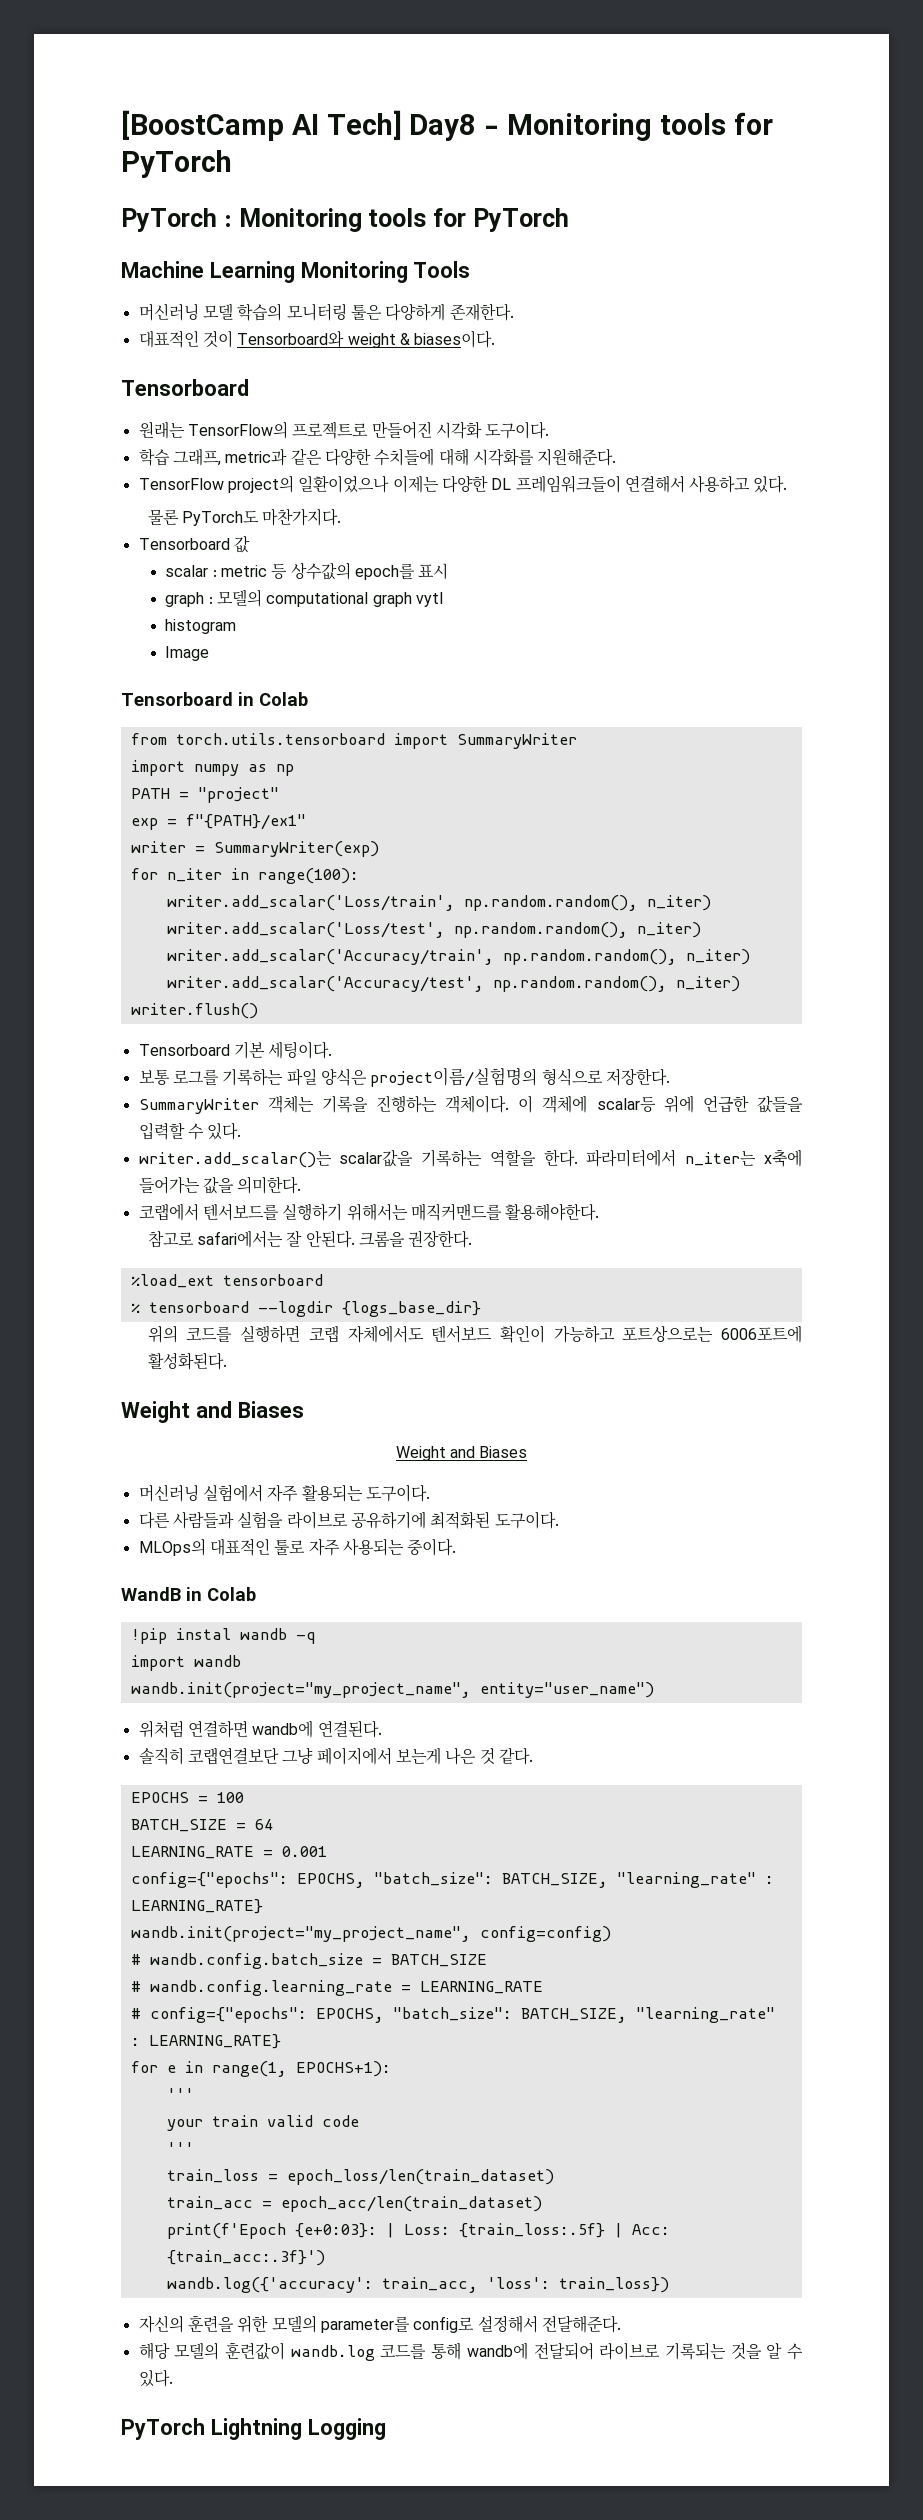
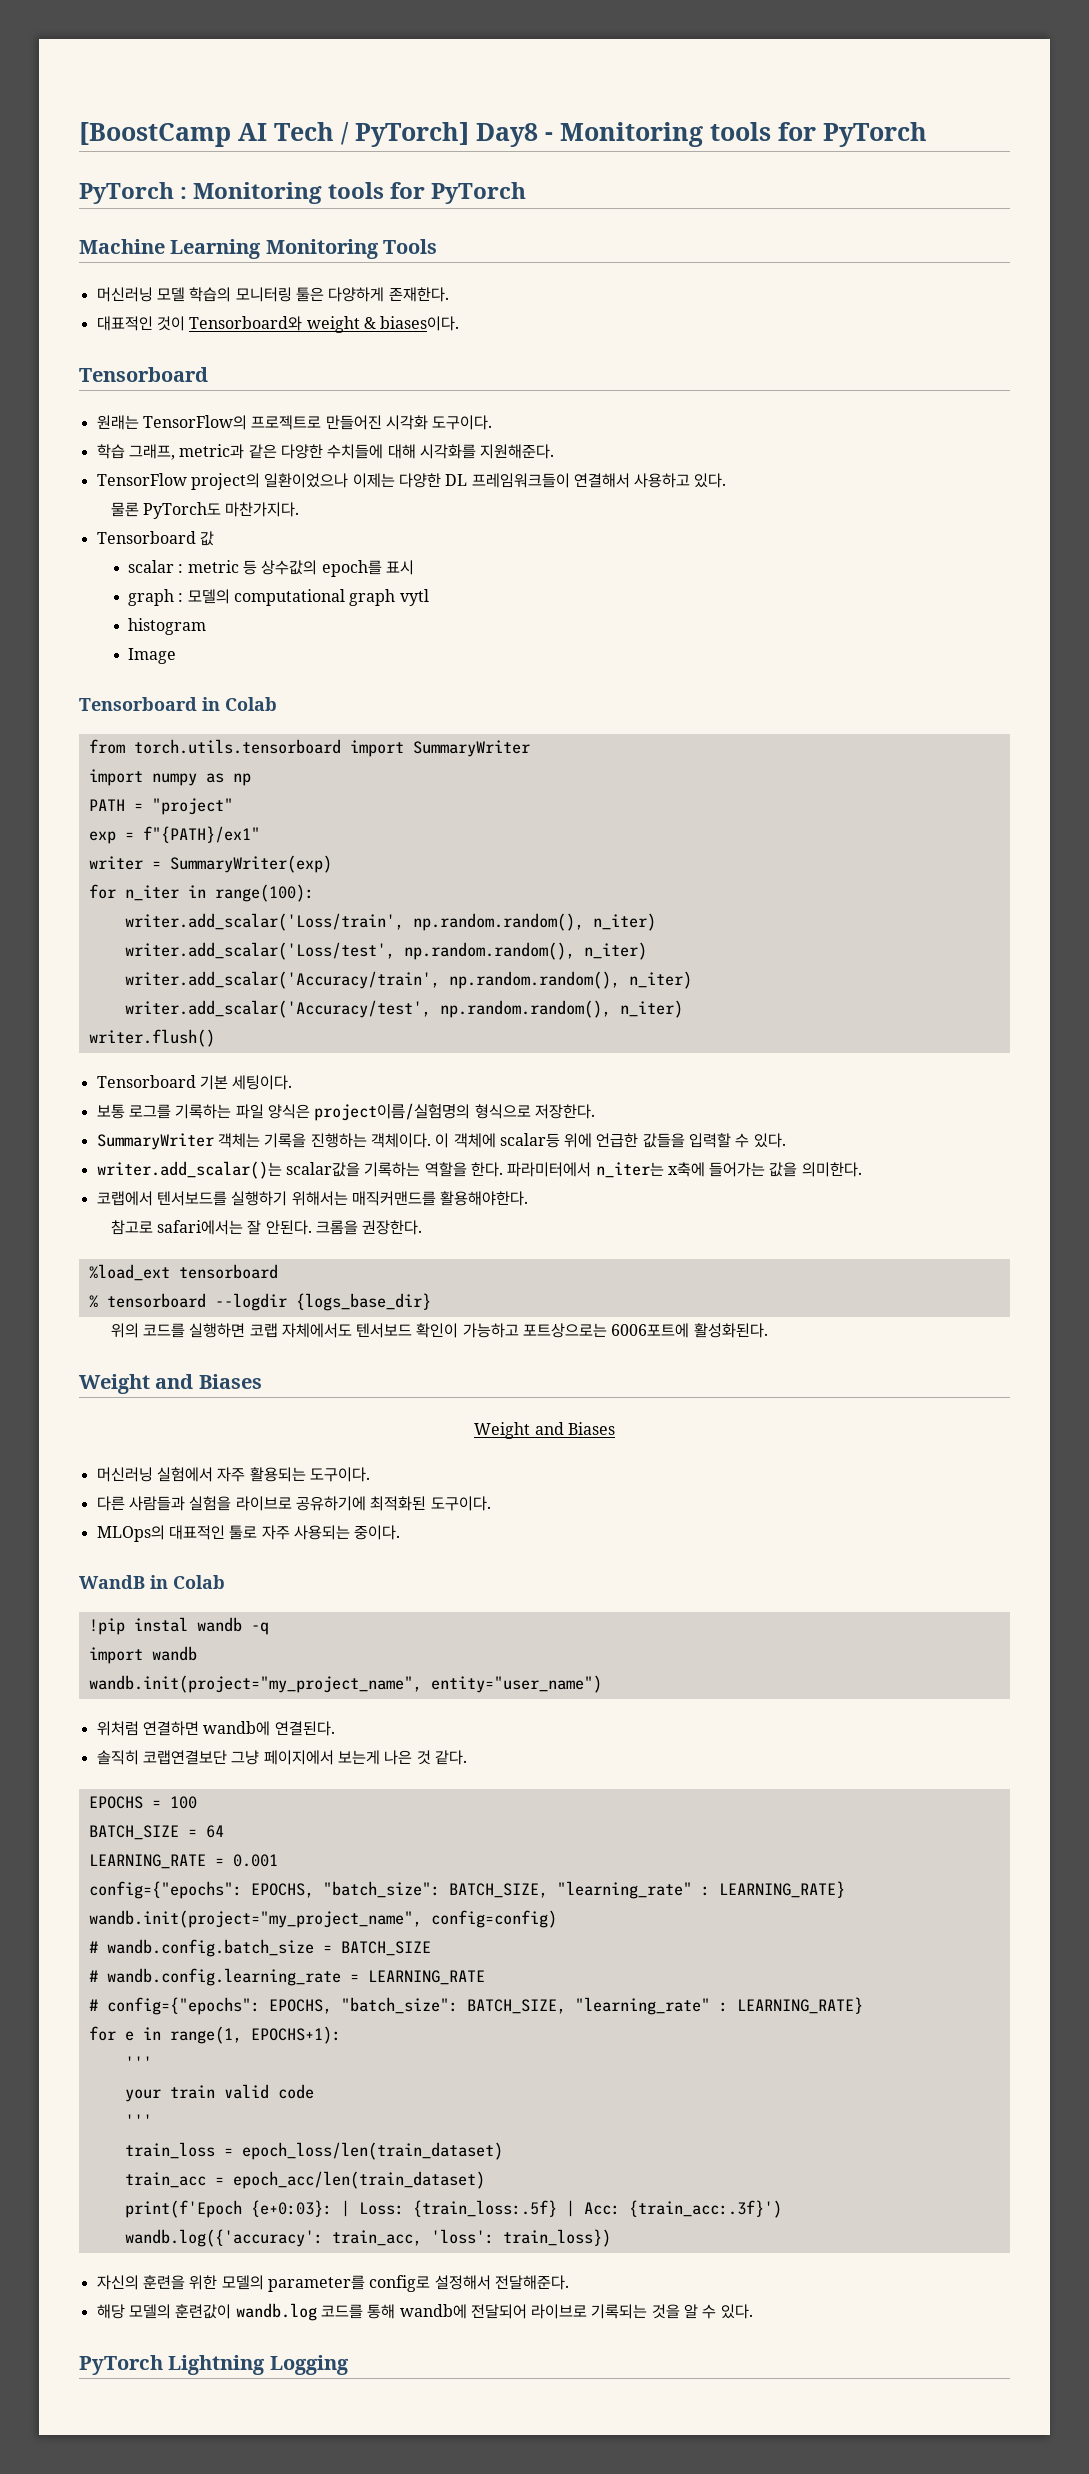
[326,110,402,140] Tech] -> [274,122,469,147] Tech / PyTorch]

